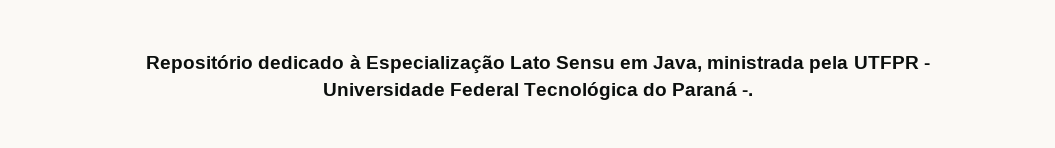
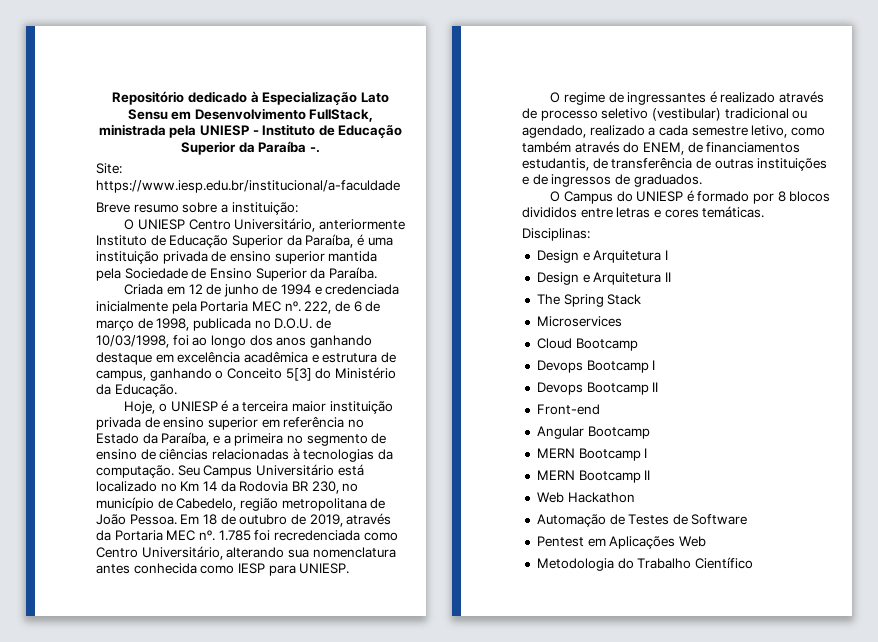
[653,56,930,73] [322,82,754,100] Java, ministrada pela UTFPR - Universidade Federal Tecnológica do Paraná -. -> [194,108,374,122] [98,124,403,139] [181,141,320,155] [96,163,122,174] [96,180,400,193] [96,202,298,215] [124,218,405,232] [96,234,393,248] [96,251,378,264] [96,267,377,281] [124,284,400,297] [96,301,381,314] [96,318,331,331] [96,335,372,348] [96,351,396,365] [96,367,396,381] [96,384,177,397] [124,400,393,414] [96,416,364,430] [96,432,387,446] [96,448,393,462] [96,464,364,478] [96,481,359,494] [96,497,386,511] [96,513,392,527] [96,530,398,541] [96,546,396,560] [96,563,350,576] [550,91,825,105] [522,108,808,121] [522,125,825,138] [522,141,801,155] [522,157,828,171] [522,174,702,187] [550,190,831,204] [522,206,765,218] [522,228,590,241] [536,250,668,263] [536,272,671,285] [536,294,642,307] [536,316,622,327] [536,338,638,351] [536,360,656,373] [536,382,659,395] [536,404,600,415] [536,426,650,439] [536,448,648,461] [536,470,651,483] [536,492,635,503] [536,514,748,527] [536,536,706,549] [536,557,753,571] Desenvolvimento FullStack, ministrada pela UNIESP - Instituto de Educação Superior da Paraíba -. // Site: https://www.iesp.edu.br/institucional/a-faculdade // Breve resumo sobre a instituição: // O UNIESP Centro Universitário, anteriormente Instituto de Educação Superior da Paraíba, é uma instituição privada de ensino superior mantida pela Sociedade de Ensino Superior da Paraíba. // Criada em 12 de junho de 1994 e credenciada inicialmente pela Portaria MEC nº. 222, de 6 de março de 1998, publicada no D.O.U. de 10/03/1998, foi ao longo dos anos ganhando destaque em excelência acadêmica e estrutura de campus, ganhando o Conceito 5[3] do Ministério da Educação. // Hoje, o UNIESP é a terceira maior instituição privada de ensino superior em referência no Estado da Paraíba, e a primeira no segmento de ensino de ciências relacionadas à tecnologias da computação. Seu Campus Universitário está localizado no Km 14 da Rodovia BR 230, no município de Cabedelo, região metropolitana de João Pessoa. Em 18 de outubro de 2019, através da Portaria MEC nº. 1.785 foi recredenciada como Centro Universitário, alterando sua nomenclatura antes conhecida como IESP para UNIESP. // O regime de ingressantes é realizado através de processo seletivo (vestibular) tradicional ou agendado, realizado a cada semestre letivo, como também através do ENEM, de financiamentos estudantis, de transferência de outras instituições e de ingressos de graduados. // O Campus do UNIESP é formado por 8 blocos divididos entre letras e cores temáticas. // Disciplinas: // Design e Arquitetura I // Design e Arquitetura II // The Spring Stack // Microservices // Cloud Bootcamp // Devops Bootcamp I // Devops Bootcamp II // Front-end // Angular Bootcamp // MERN Bootcamp I // MERN Bootcamp II // Web Hackathon // Automação de Testes de Software // Pentest em Aplicações Web // Metodologia do Trabalho Científico

